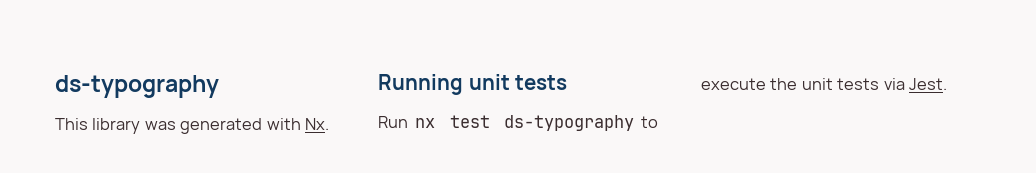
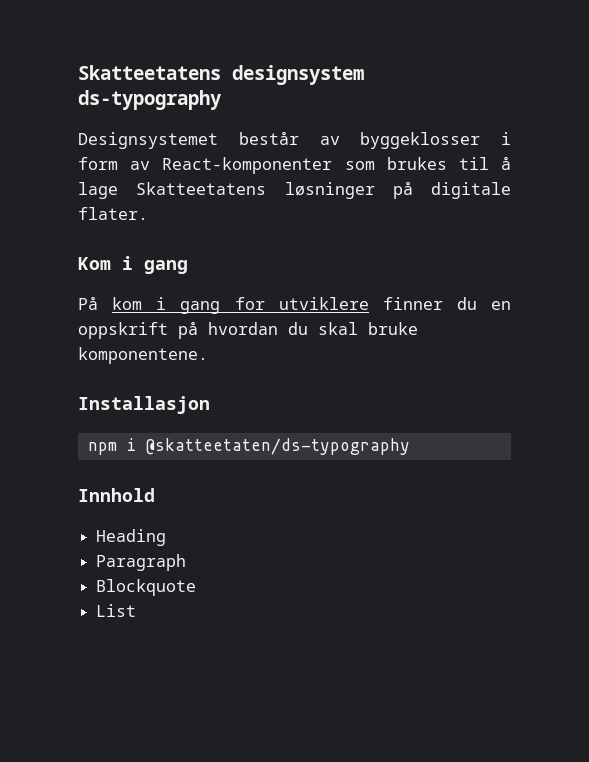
(55, 86) none -> [78,65,364,85] Skatteetatens designsystem
[55,118,330,134] [378,74,568,95] [378,115,658,131] [701,78,948,90] This library was generated with Nx. // Running unit tests // Run nx test ds-typography to execute the unit tests via Jest. -> [78,131,511,149] [78,156,512,174] [78,181,511,199] [78,207,148,220] [78,256,188,274] [78,296,511,314] [78,321,418,339] [78,347,208,364] [78,396,210,414] [87,438,410,455] [78,488,155,502] [96,529,167,546] [96,554,187,571] [96,579,197,596] [96,604,137,617] Designsystemet består av byggeklosser i form av React-komponenter som brukes til å lage Skatteetatens løsninger på digitale flater. // Kom i gang // På kom i gang for utviklere finner du en oppskrift på hvordan du skal bruke komponentene. // Installasjon // npm i @skatteetaten/ds-typography // Innhold // Heading // Paragraph // Blockquote // List

